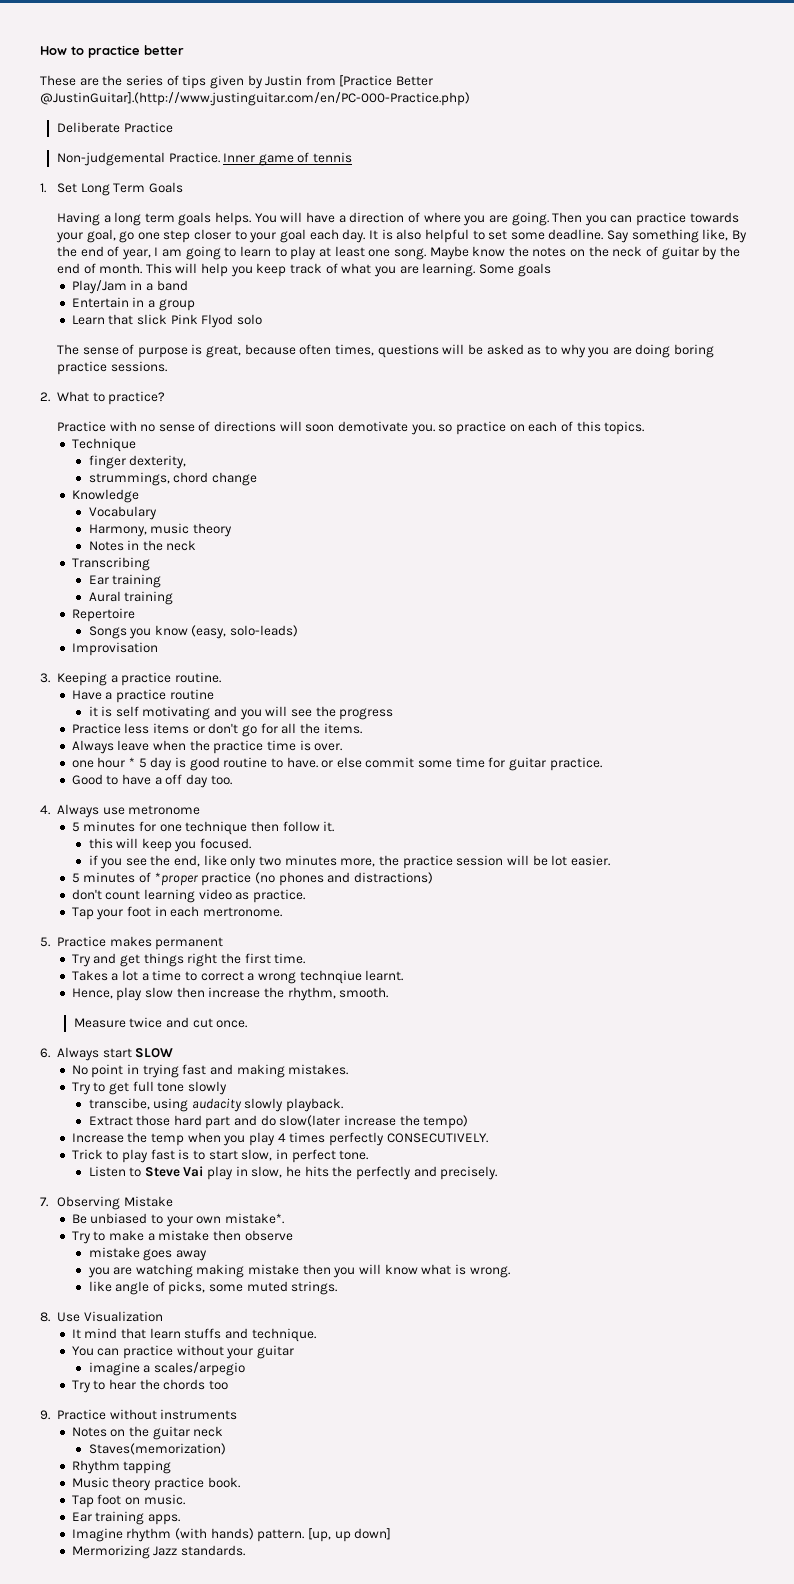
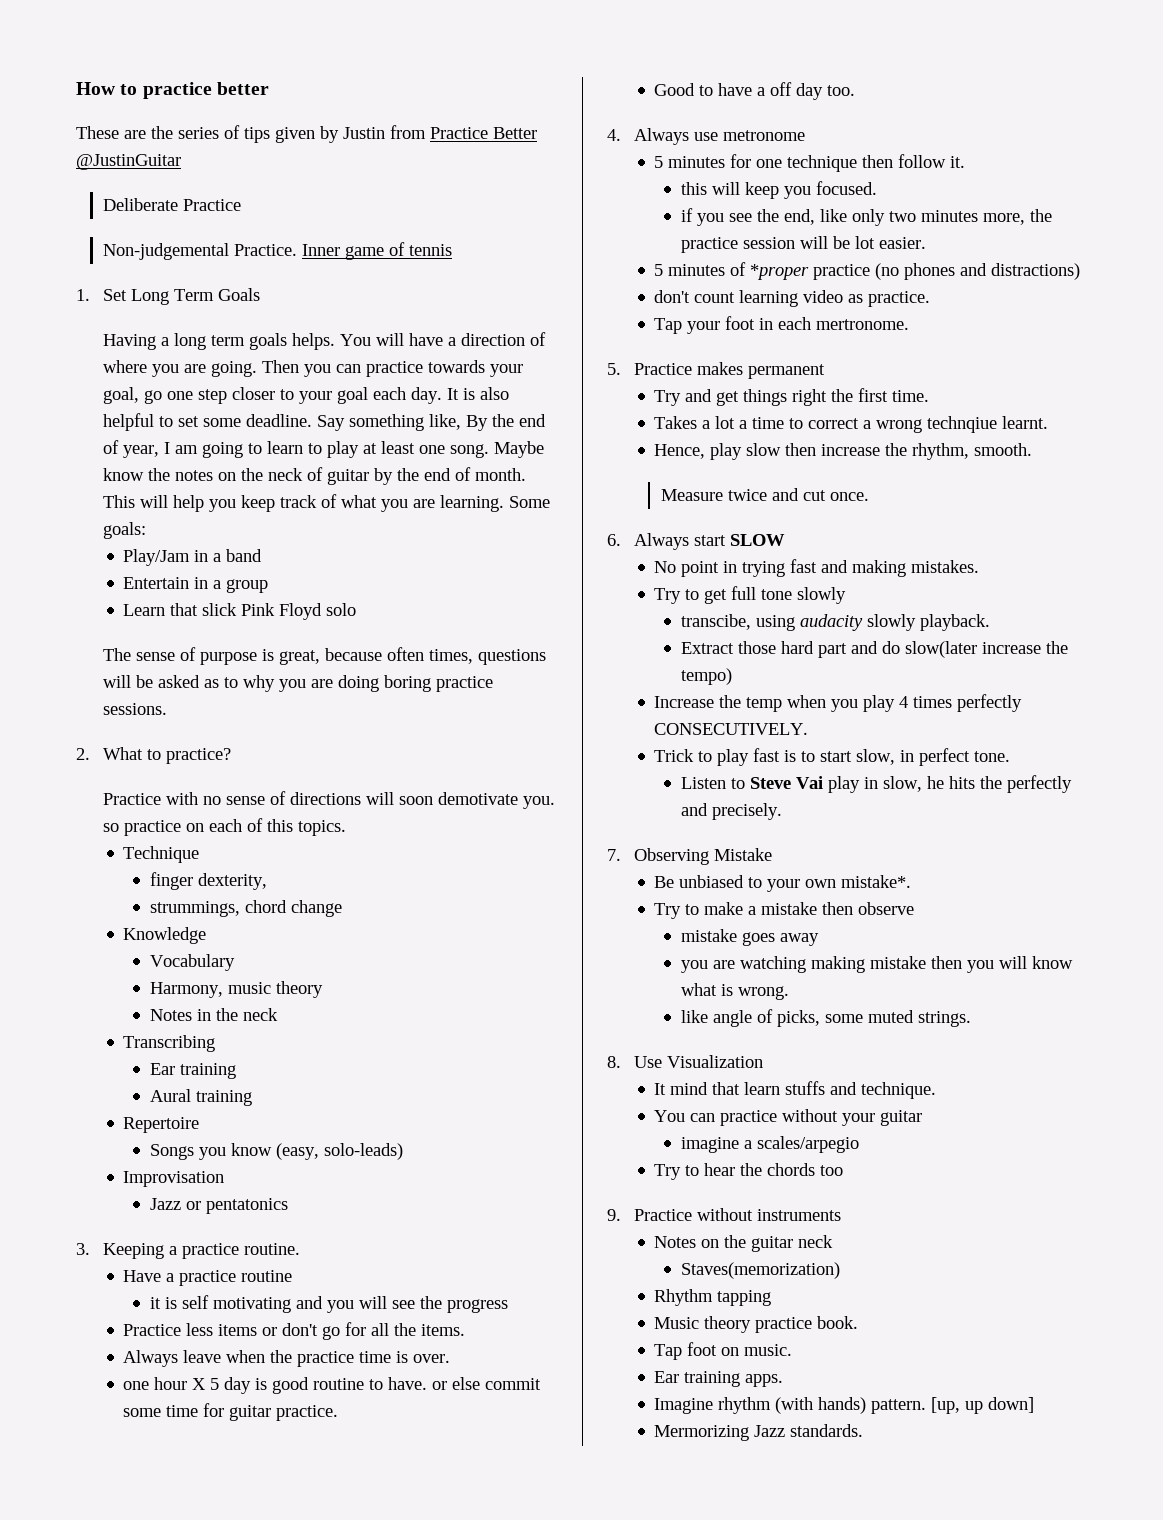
[339,75,434,87] [40,92,470,106] [Practice Better @JustinGuitar].(http://www.justinguitar.com/en/PC-000-Practice.php) -> [430,127,537,139] [76,154,181,170] Practice Better @JustinGuitar
[517,263,551,277] goals -> [102,522,146,539] goals:
[201,314,234,328] Flyod -> [279,603,323,620] Floyd
(158, 649) none -> [150,1198,289,1214] // Jazz or pentatonics
[128,757,135,767] * -> [192,1378,207,1390] X

